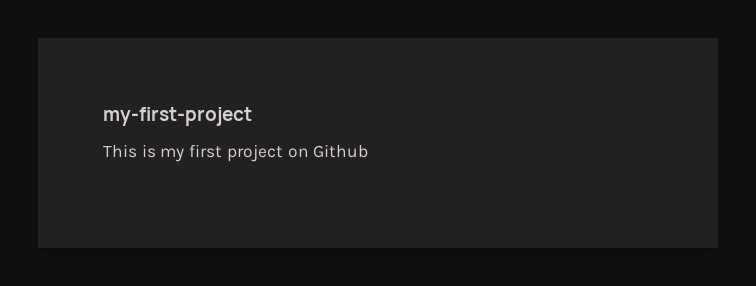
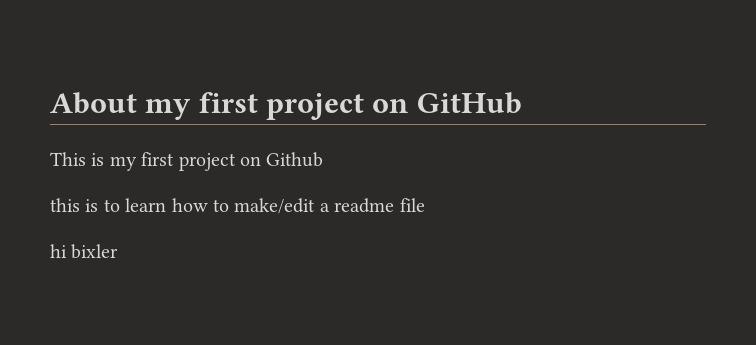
[103,107,252,126] my-first-project -> [50,92,522,120] About my first project on GitHub
(369, 151) none -> [50,198,425,214] [50,244,119,259] // this is to learn how to make/edit a readme file // hi bixler

